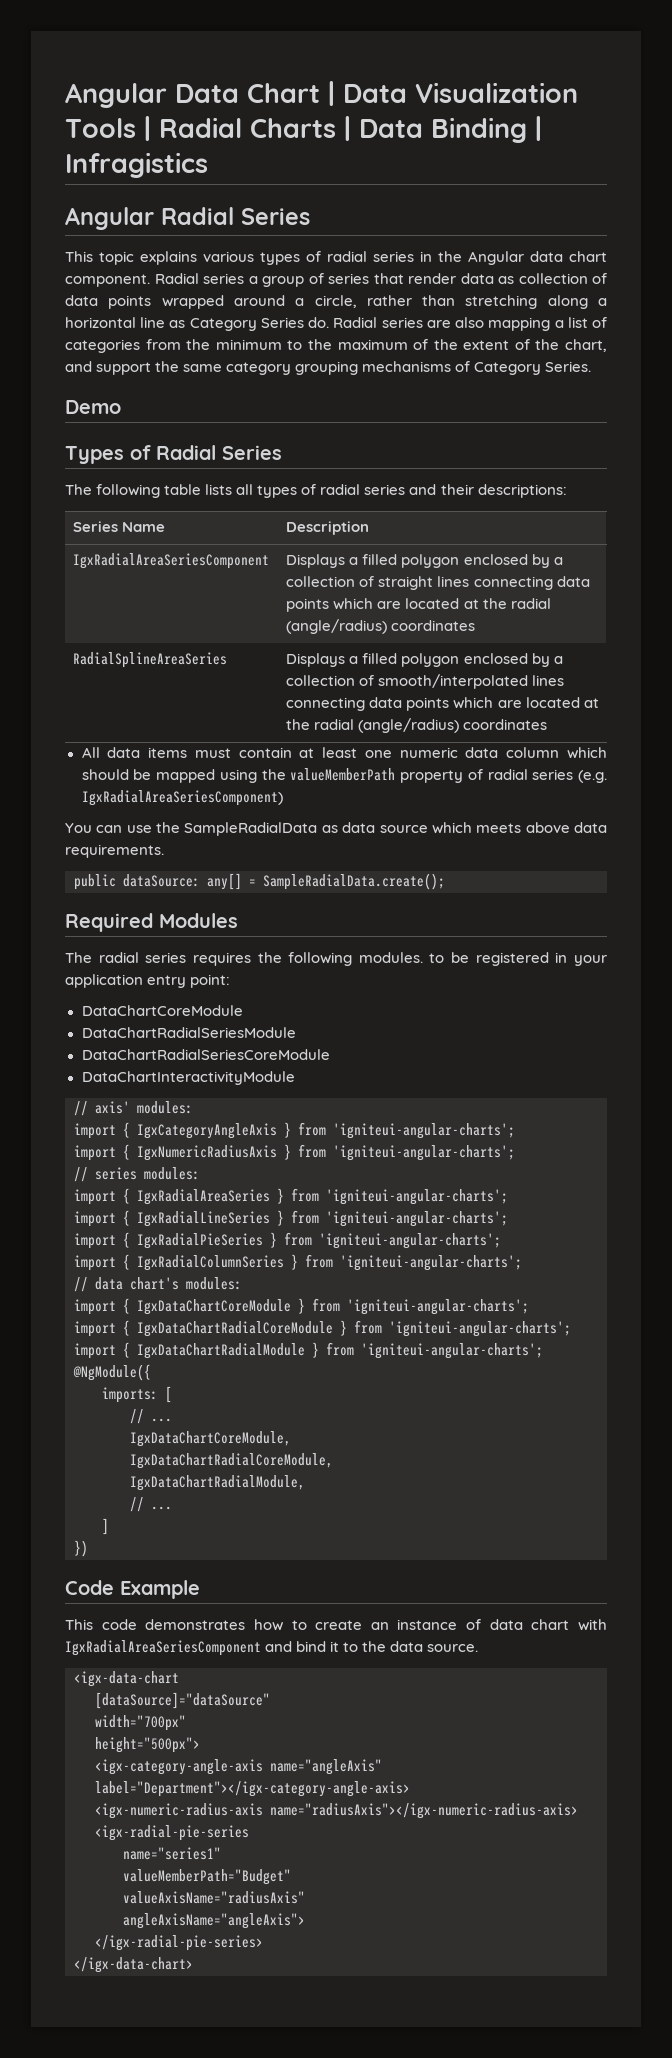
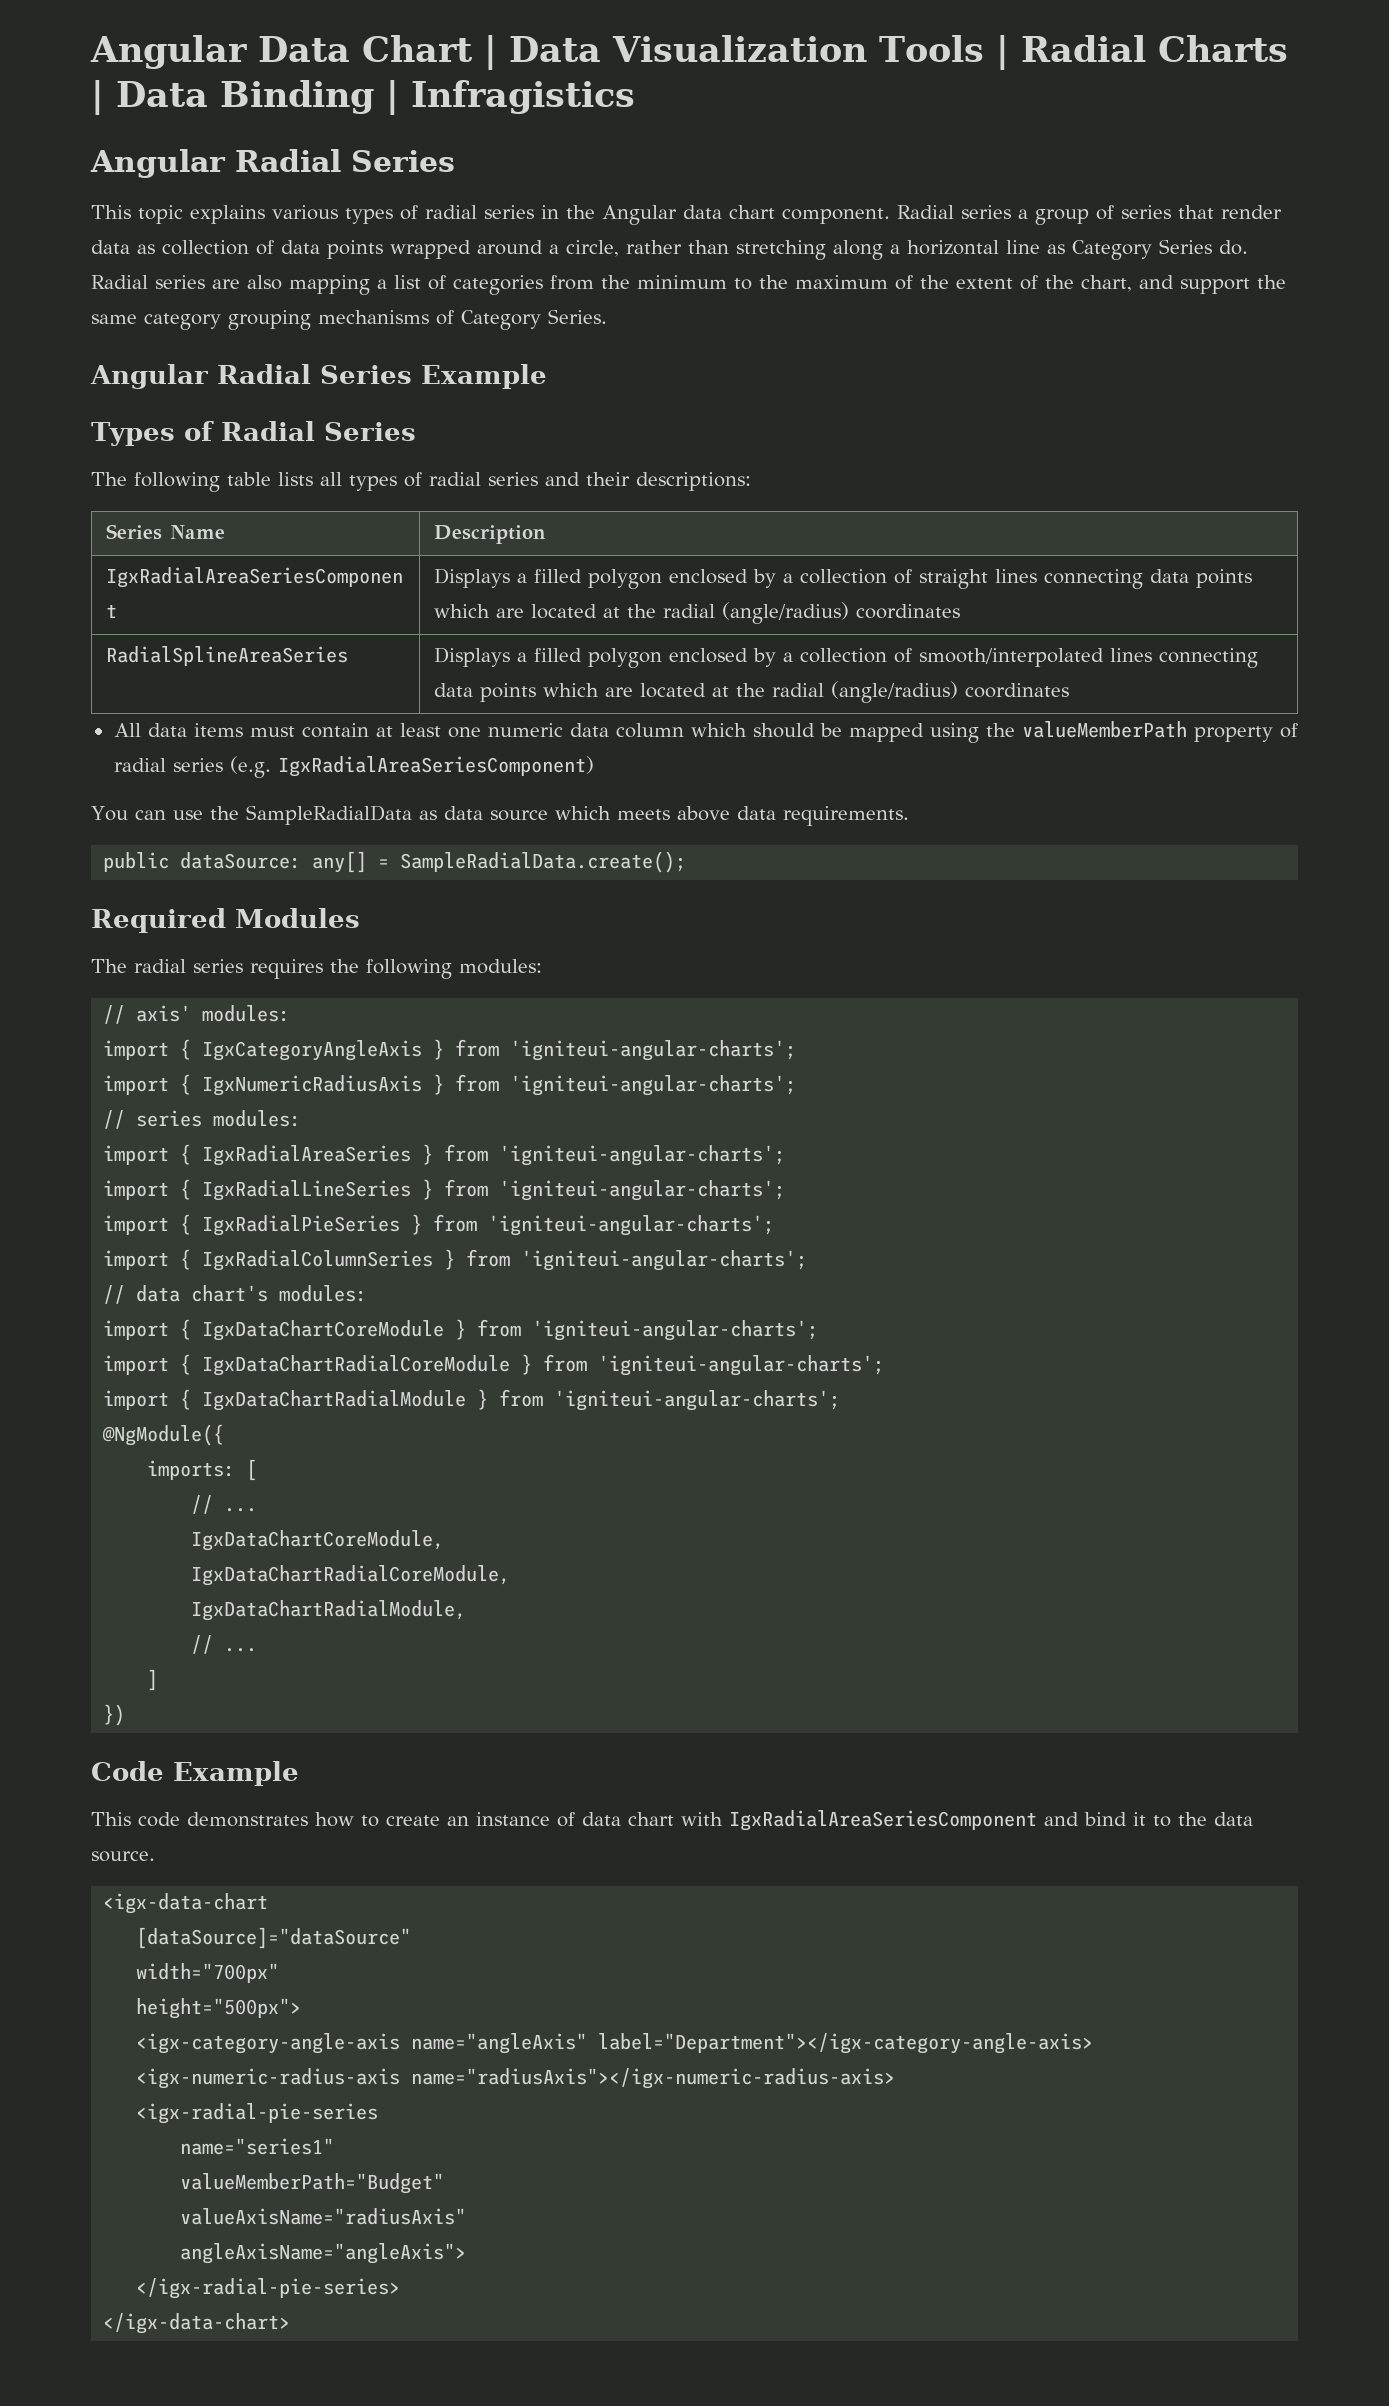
[65,400,121,414] Demo -> [90,364,548,389] Angular Radial Series Example
[358,952,607,966] [65,974,231,988] [81,1005,243,1016] [81,1027,296,1038] [81,1049,330,1060] [81,1071,295,1085] modules. to be registered in your application entry point: // DataChartCoreModule // DataChartRadialSeriesModule // DataChartRadialSeriesCoreModule // DataChartInteractivityModule -> [459,959,542,974] modules:

